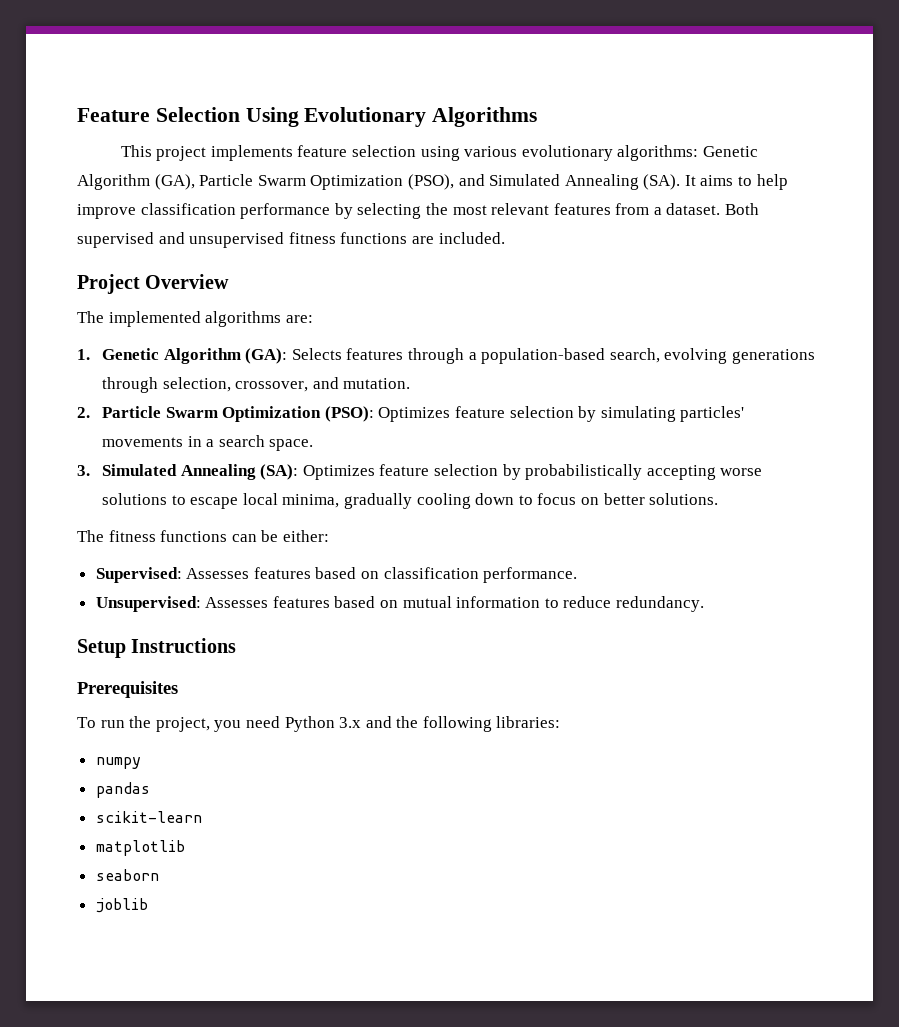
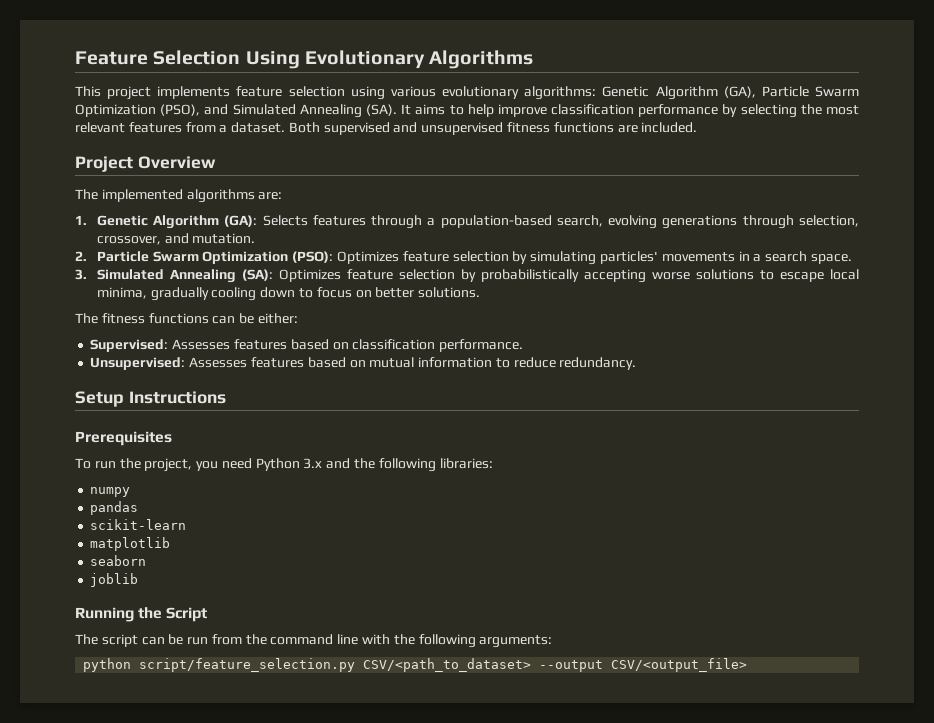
(148, 905) none -> [75,607,208,622] [75,634,553,648] [83,658,748,672] // Running the Script // The script can be run from the command line with the following arguments: // python script/feature_selection.py CSV/<path_to_dataset> --output CSV/<output_file>

